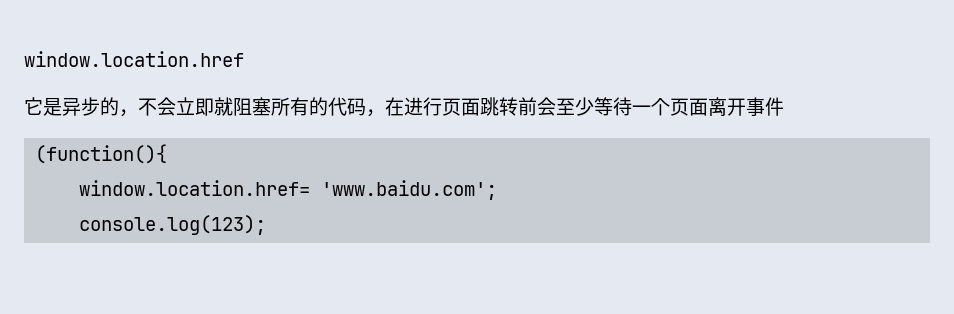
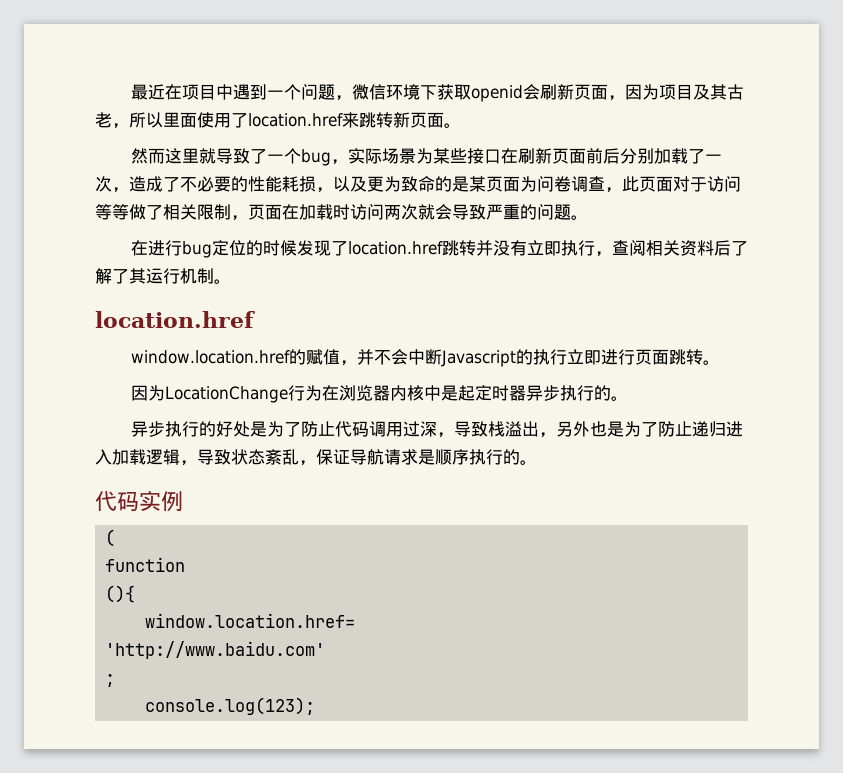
[24,51,244,67] [24,97,784,117] [35,144,168,164] window.location.href // 它是异步的，不会立即就阻塞所有的代码，在进行页面跳转前会至少等待一个页面离开事件 // (function(){ -> [130,84,744,102] [95,112,461,129] [130,148,722,166] [95,176,741,193] [95,204,588,221] [130,240,748,258] [95,268,231,284] [95,311,255,328] [130,349,720,367] [130,385,628,403] [130,421,743,438] [95,449,537,466] [95,491,183,512] [105,529,116,547] [105,557,186,572] [105,585,136,603] 最近在项目中遇到一个问题，微信环境下获取openid会刷新页面，因为项目及其古老，所以里面使用了location.href来跳转新页面。 // 然而这里就导致了一个bug，实际场景为某些接口在刷新页面前后分别加载了一次，造成了不必要的性能耗损，以及更为致命的是某页面为问卷调查，此页面对于访问等等做了相关限制，页面在加载时访问两次就会导致严重的问题。 // 在进行bug定位的时候发现了location.href跳转并没有立即执行，查阅相关资料后了解了其运行机制。 // location.href // window.location.href的赋值，并不会中断Javascript的执行立即进行页面跳转。 // 因为LocationChange行为在浏览器内核中是起定时器异步执行的。 // 异步执行的好处是为了防止代码调用过深，导致栈溢出，另外也是为了防止递归进入加载逻辑，导致状态紊乱，保证导航请求是顺序执行的。 // 代码实例 // ( // function // (){
[321,180,498,200] 'www.baidu.com'; -> [105,641,326,659] [105,674,116,687] // 'http://www.baidu.com' // ;

